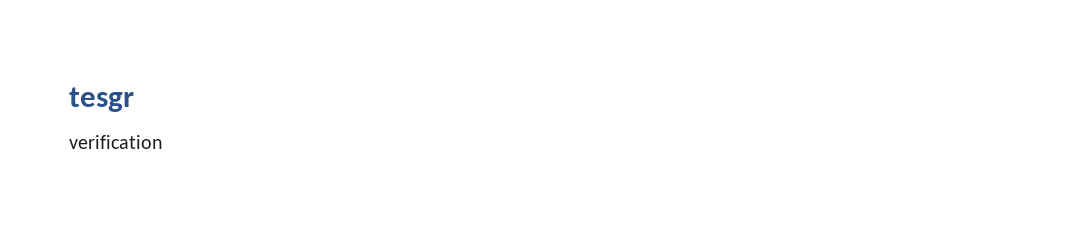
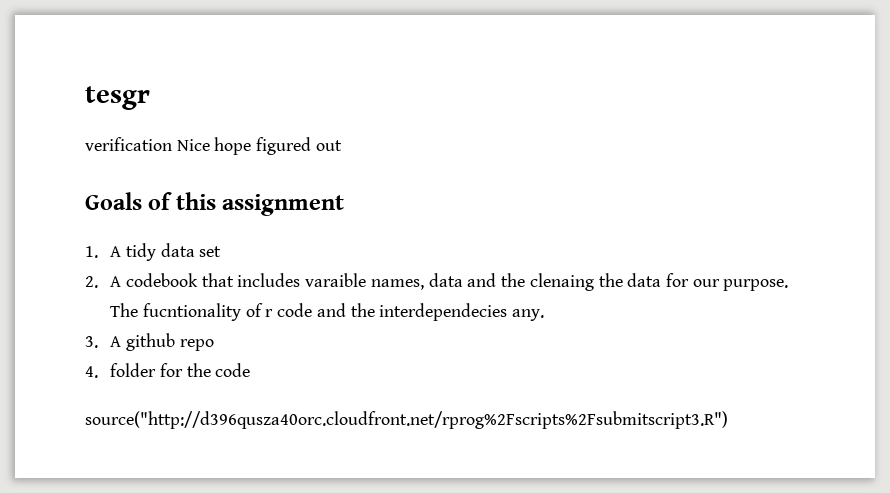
(163, 142) none -> [176,137,342,155] [85,192,345,216] [85,243,222,261] [85,273,789,291] [110,303,545,321] [85,333,214,351] [85,363,251,378] [85,411,728,429] Nice hope figured out // Goals of this assignment // 1. A tidy data set // 2. A codebook that includes varaible names, data and the clenaing the data for our purpose. The fucntionality of r code and the interdependecies any. // 3. A github repo // 4. folder for the code // source("http://d396qusza40orc.cloudfront.net/rprog%2Fscripts%2Fsubmitscript3.R")

